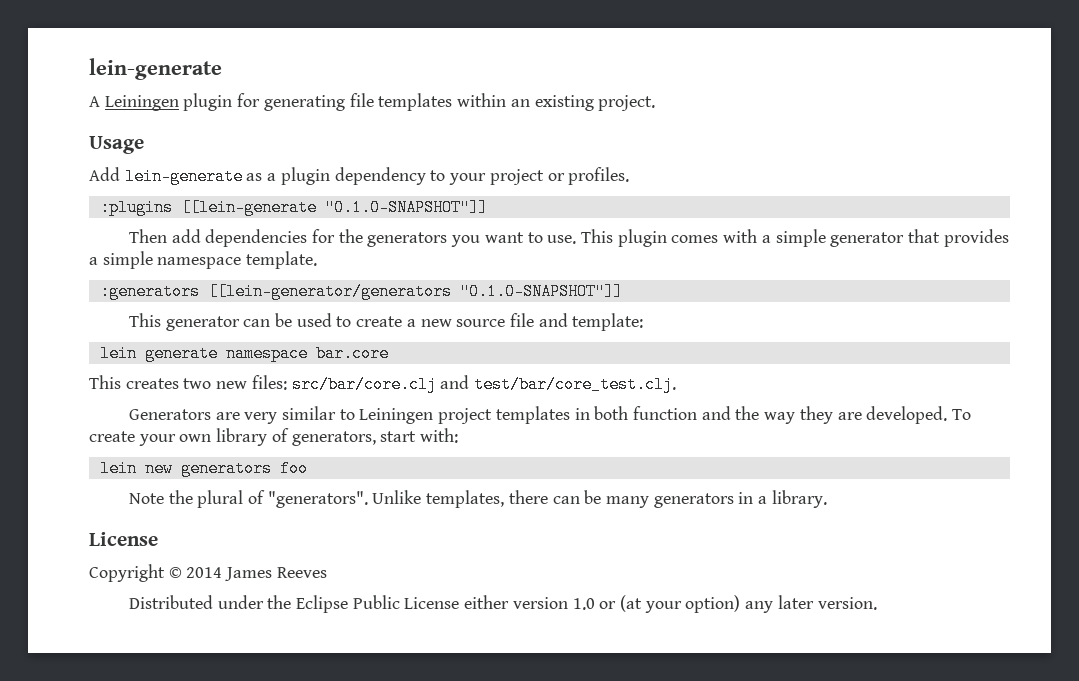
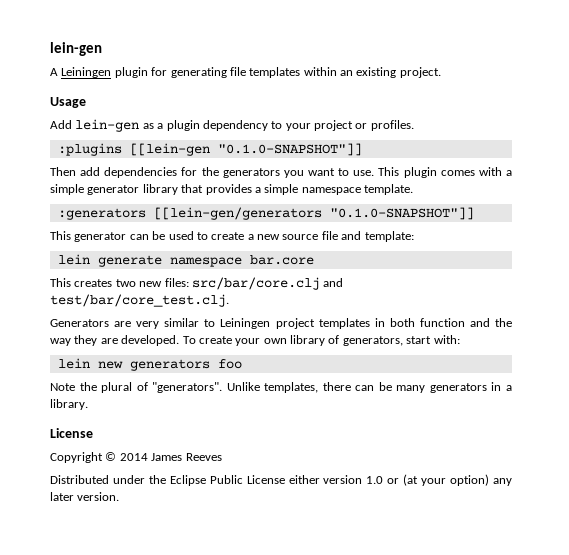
[89,58,222,80] lein-generate -> [50,42,102,56] lein-gen
[124,168,243,185] lein-generate -> [75,119,140,132] lein-gen
[180,199,317,216] [[lein-generate -> [129,143,210,156] [[lein-gen
(905, 239) none -> [142,184,178,195] library
[207,283,452,300] [[lein-generator/generators -> [153,207,322,220] [[lein-gen/generators

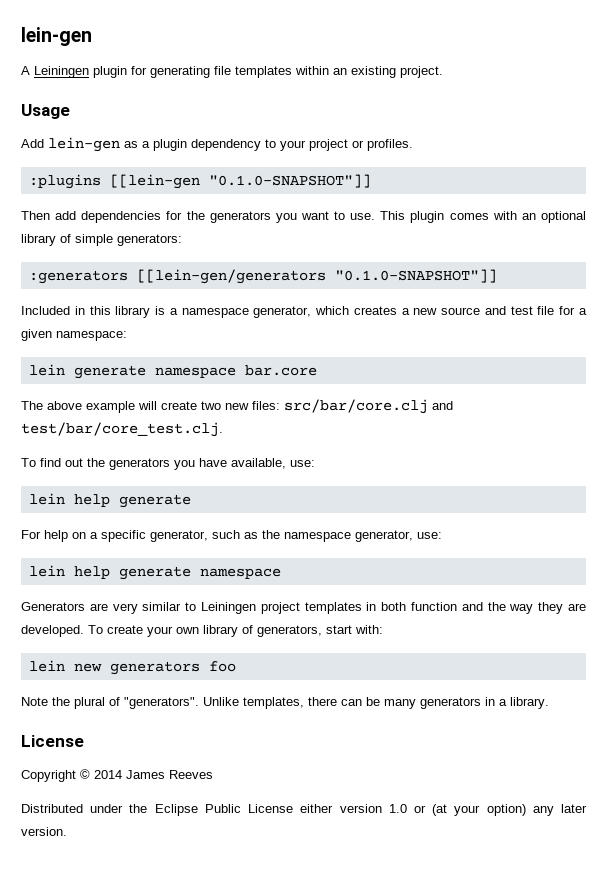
[506,170,513,176] [50,184,413,195] [57,207,474,220] [50,231,414,242] a simple generator library that provides a simple namespace template. // :generators [[lein-gen/generators "0.1.0-SNAPSHOT"]] // This generator can be used to create a new source file and template: -> [521,211,586,223] [21,234,182,246] [28,269,497,284] [21,306,587,318] [21,329,127,341] an optional library of simple generators: // :generators [[lein-gen/generators "0.1.0-SNAPSHOT"]] // Included in this library is a namespace generator, which creates a new source and test file for a given namespace:
[50,278,113,287] This creates -> [21,401,197,413] The above example will create
(229, 300) none -> [21,458,315,470] [28,493,191,508] [21,530,442,542] [28,565,281,580] // To find out the generators you have available, use: // lein help generate // For help on a specific generator, such as the namespace generator, use: // lein help generate namespace

